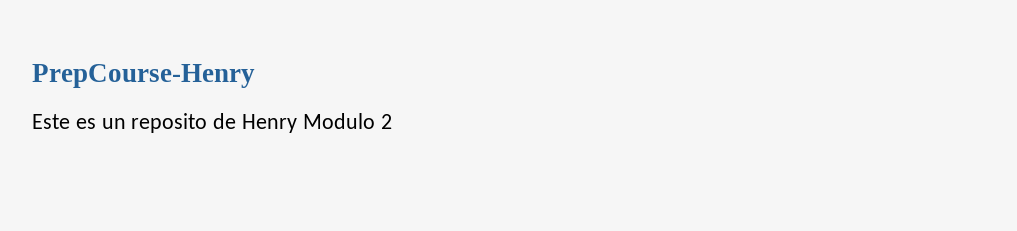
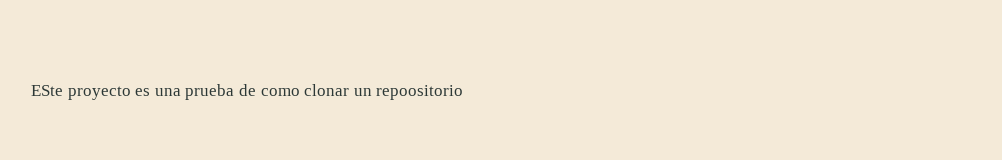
[32,64,255,88] [32,113,392,133] PrepCourse-Henry // Este es un reposito de Henry Modulo 2 -> [31,84,464,100] ESte proyecto es una prueba de como clonar un repoositorio

